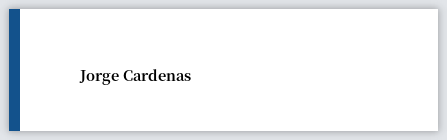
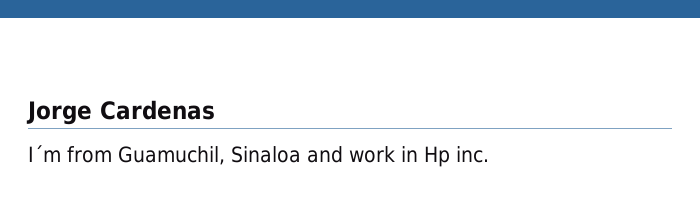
(191, 75) none -> [28,145,489,167] // I´m from Guamuchil, Sinaloa and work in Hp inc.

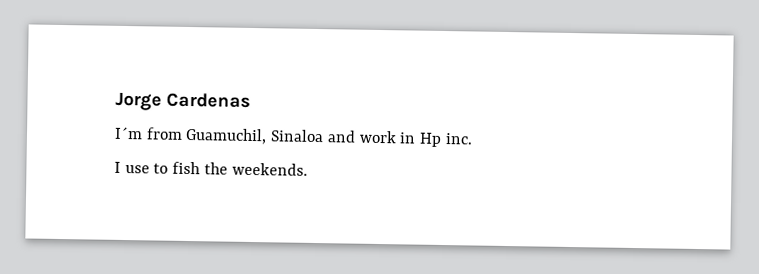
(489, 154) none -> [114,161,308,176] // I use to fish the weekends.

